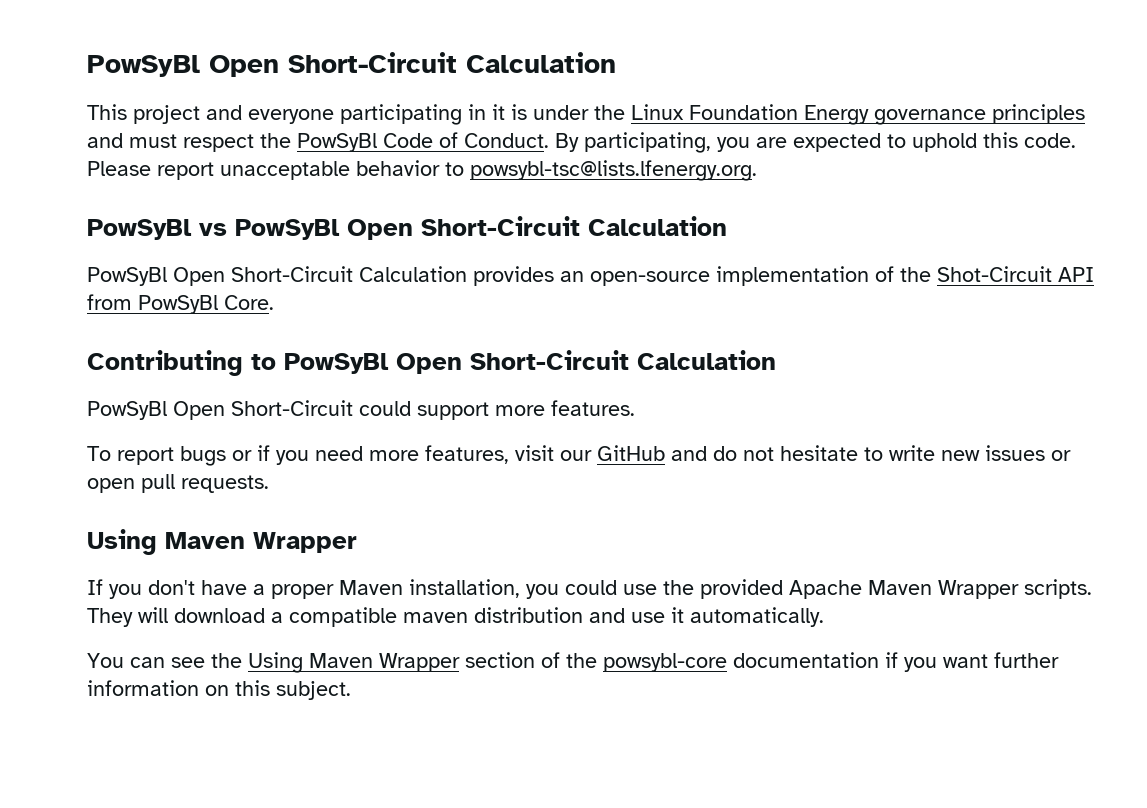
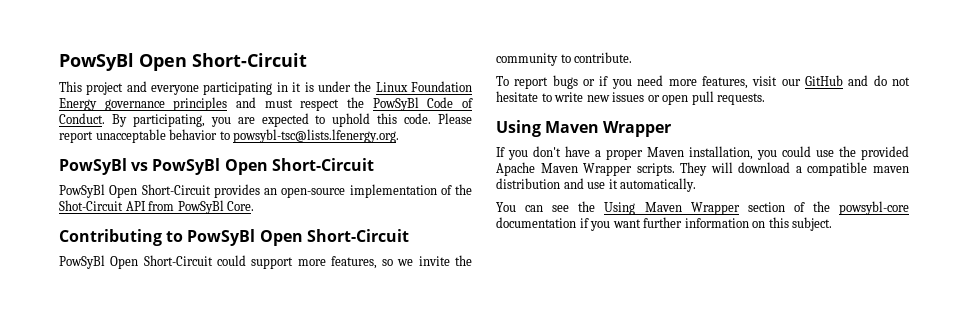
[87,52,616,77] PowSyBl Open Short-Circuit Calculation -> [59,53,307,71] PowSyBl Open Short-Circuit
[588,216,727,236] [87,266,467,286] Calculation // PowSyBl Open Short-Circuit Calculation -> [59,184,211,198] // PowSyBl Open Short-Circuit
[637,350,776,370] Calculation -> (409, 235) none
[551,400,635,416] features. -> [330,255,473,269] [496,52,633,66] features, so we invite the community to contribute.

